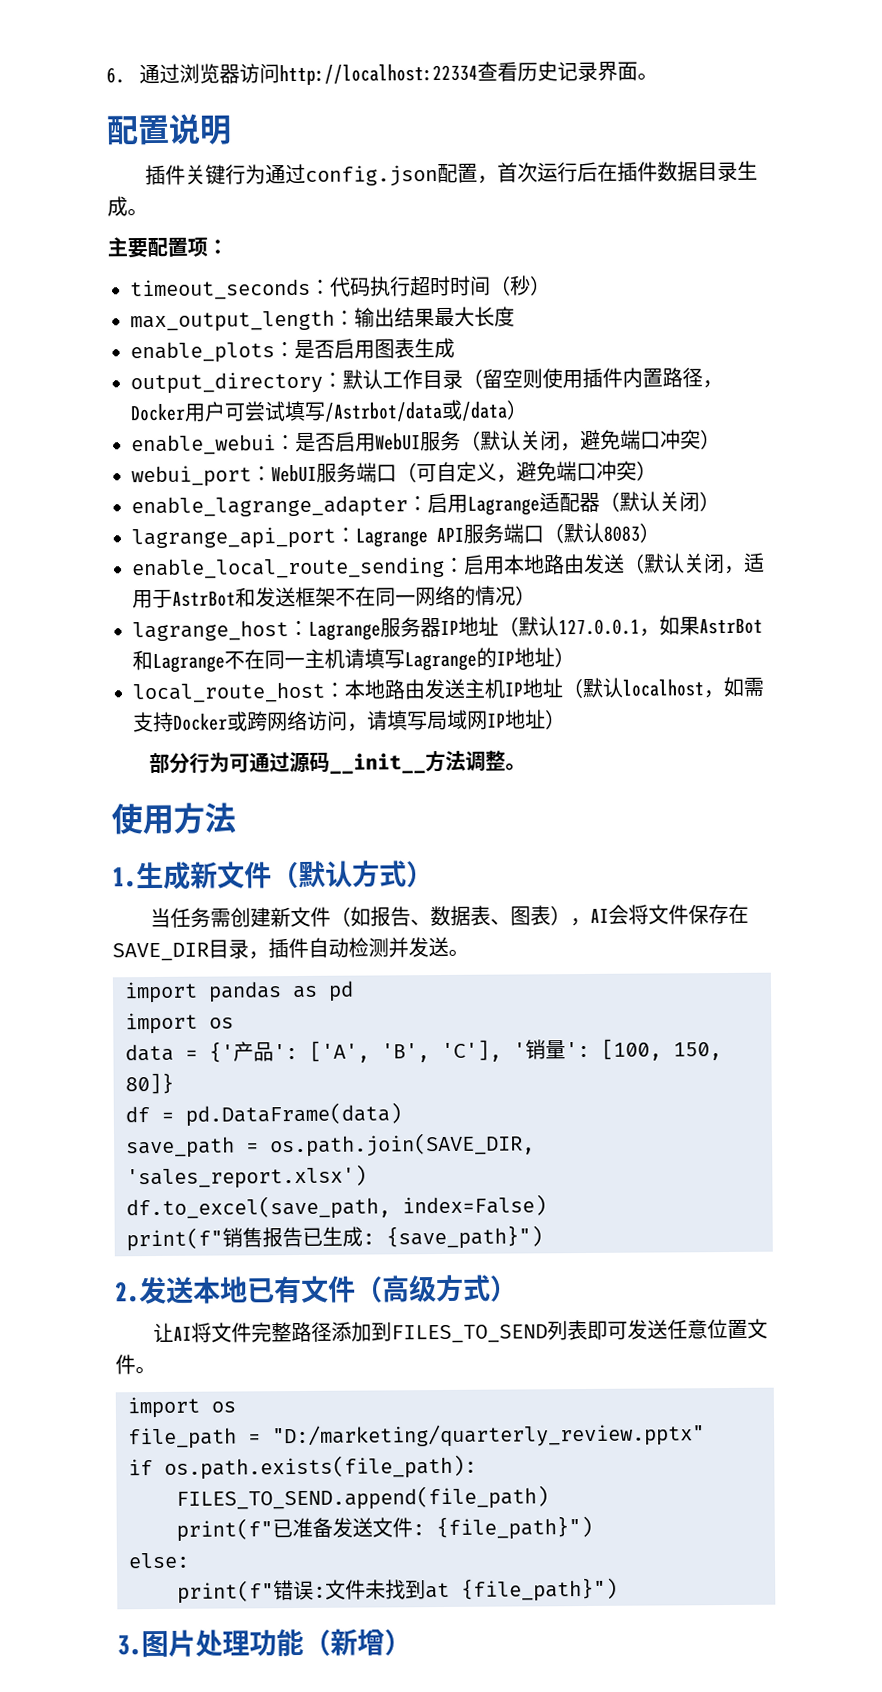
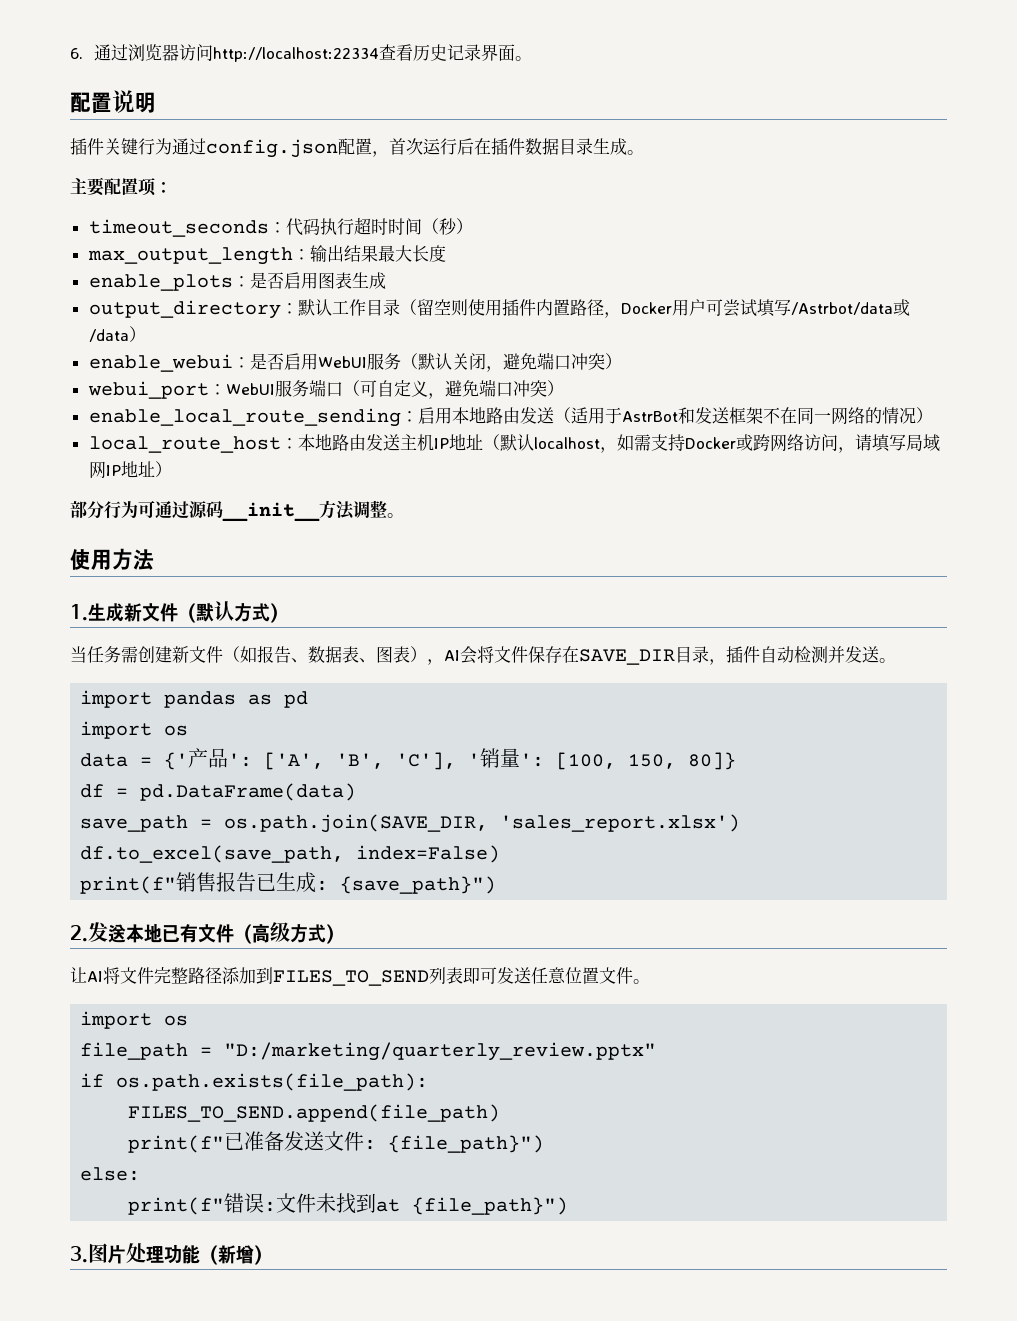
[131,491,720,519] [131,522,660,550] // enable_lagrange_adapter：启用Lagrange适配器（默认关闭） // lagrange_api_port：Lagrange API服务端口（默认8083） -> (564, 388) none
[643,553,745,575] 默认关闭， -> (571, 415) none
[132,615,763,642] [132,647,575,674] // lagrange_host：Lagrange服务器IP地址（默认127.0.0.1，如果AstrBot和Lagrange不在同一主机请填写Lagrange的IP地址） -> (933, 415) none

